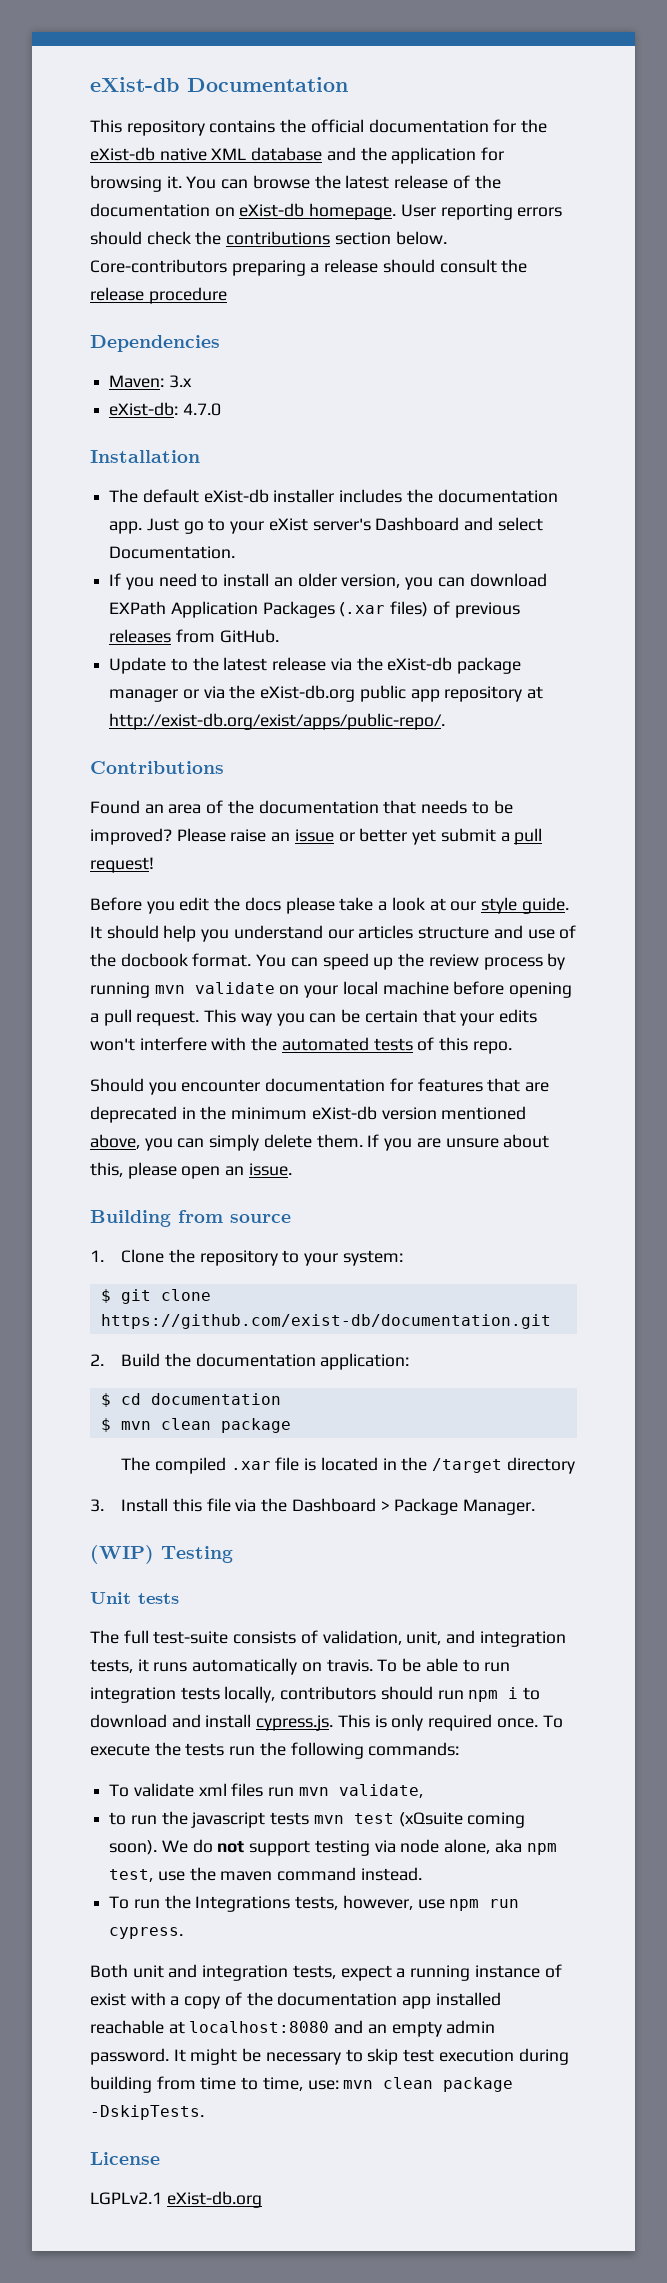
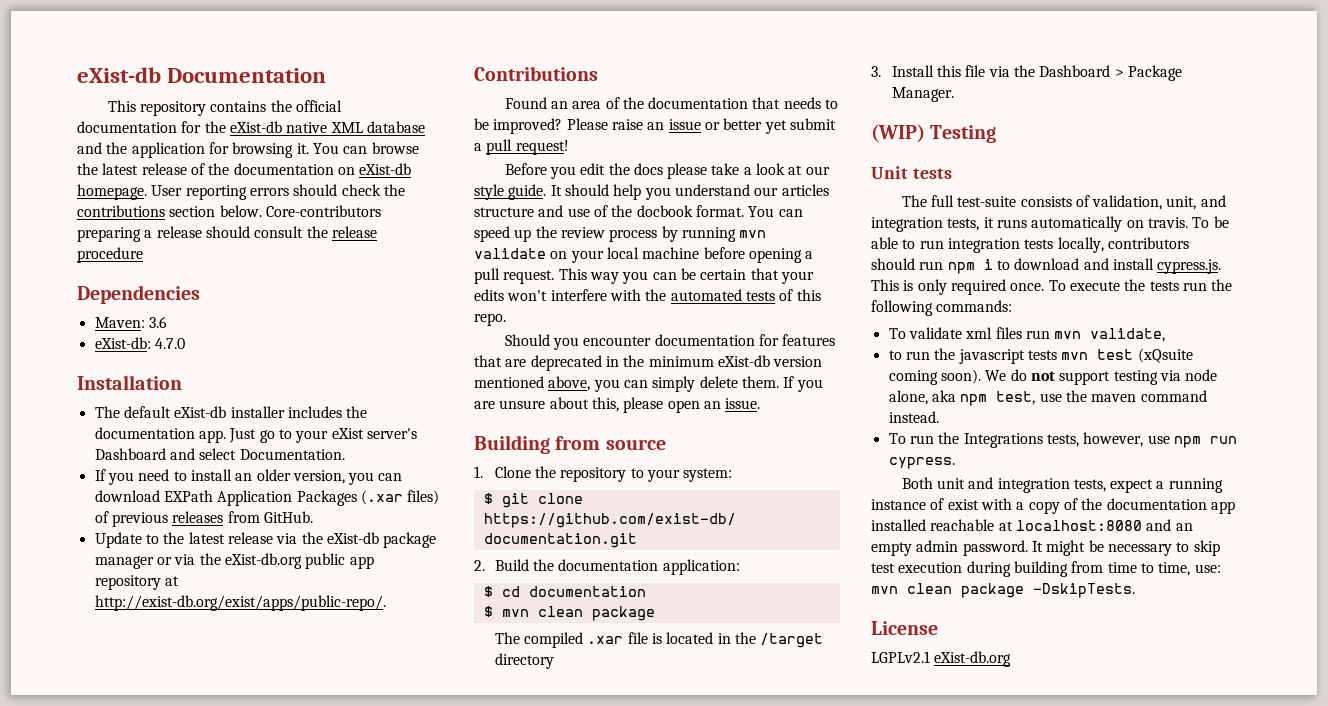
[168,375,192,388] 3.x -> [148,316,167,328] 3.6

